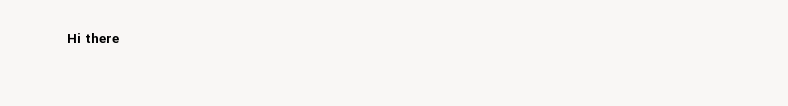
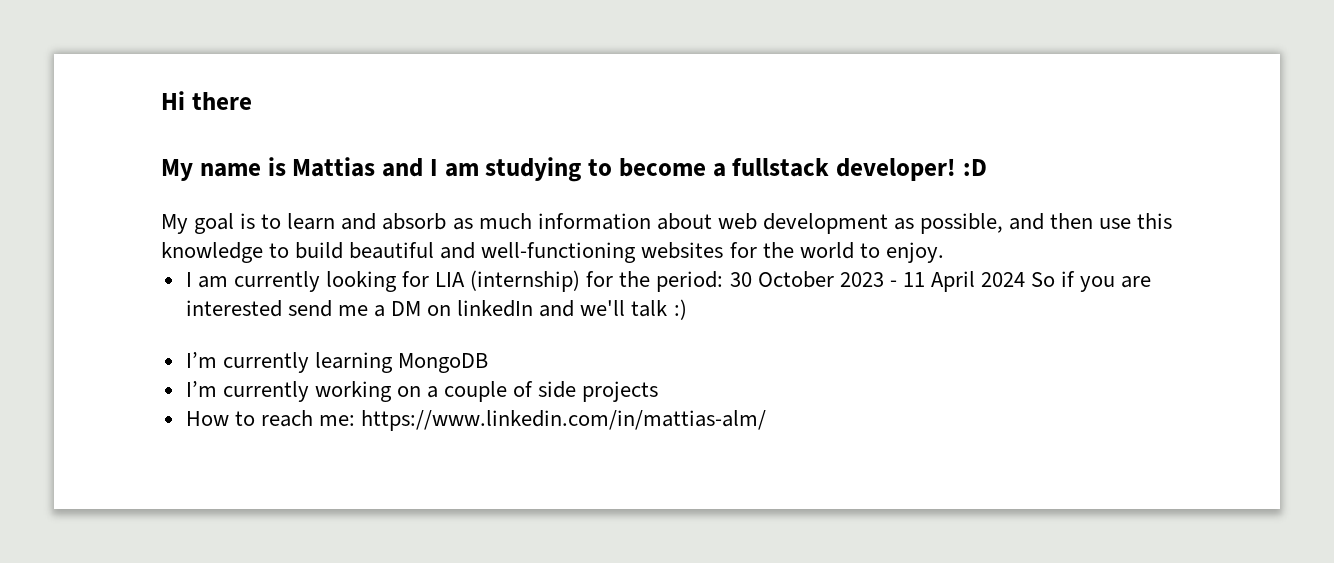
(119, 38) none -> [161,157,987,182] [161,213,1173,234] [161,242,944,263] [185,270,1152,292] [185,299,687,320] [185,352,488,373] [185,381,659,402] [185,410,767,431] // My name is Mattias and I am studying to become a fullstack developer! :D // My goal is to learn and absorb as much information about web development as possible, and then use this knowledge to build beautiful and well-functioning websites for the world to enjoy. // I am currently looking for LIA (internship) for the period: 30 October 2023 - 11 April 2024 So if you are interested send me a DM on linkedIn and we'll talk :) // I’m currently learning MongoDB // I’m currently working on a couple of side projects // How to reach me: https://www.linkedin.com/in/mattias-alm/

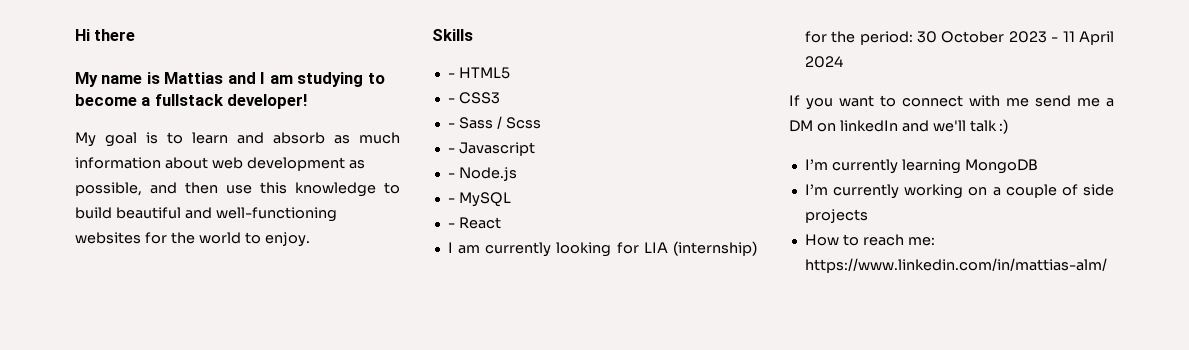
[962,159,987,176] :D -> (308, 101) none
(944, 252) none -> [432,29,473,41] [447,67,510,79] [447,92,500,104] [447,116,541,129] [447,142,535,156] [447,167,517,181] [447,192,511,207] [447,217,501,229] // Skills // - HTML5 // - CSS3 // - Sass / Scss // - Javascript // - Node.js // - MySQL // - React
[1031,271,1152,292] [185,300,282,317] So if you are interested -> [789,95,1029,110] // If you want to connect with me

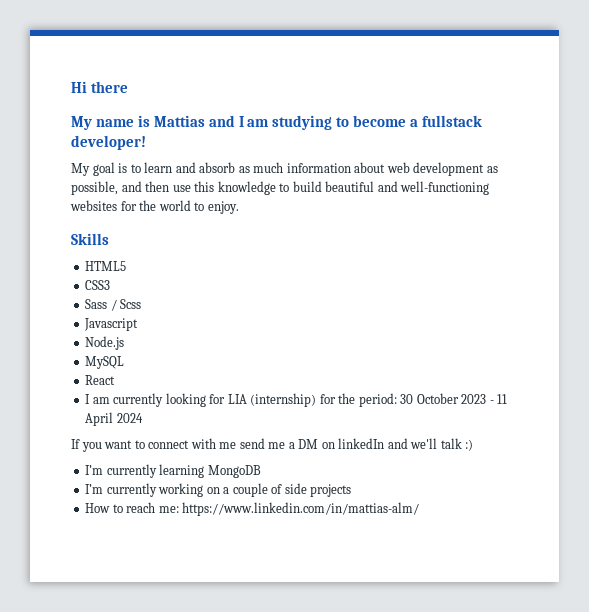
[447,73,455,78] - -> (109, 239) none
[447,98,455,103] - -> (127, 266) none
[447,123,455,128] - -> (111, 285) none
[447,148,455,153] - -> (142, 304) none
[447,173,455,178] - -> (139, 324) none
[447,198,455,203] - -> (125, 343) none
[447,223,455,228] - -> (125, 362) none

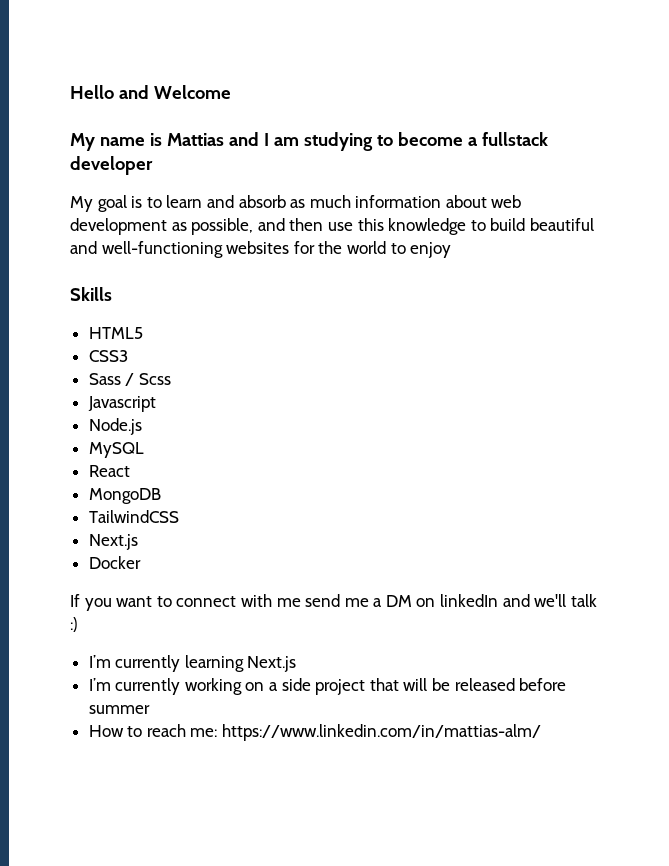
[71,81,128,93] Hi there -> [70,85,231,99] Hello and Welcome
[71,135,146,150] developer! -> [70,156,153,175] developer
[207,201,239,214] enjoy. -> [410,242,452,258] enjoy
[85,393,508,407] [85,412,143,426] I am currently looking for LIA (internship) for the period: 30 October 2023 - 11 April 2024 -> [88,488,161,504] [88,510,179,523] [88,534,138,550] [88,556,141,569] MongoDB // TailwindCSS // Next.js // Docker
[207,465,261,478] MongoDB -> [247,656,297,672] Next.js
[232,483,352,497] couple of side projects -> [281,678,567,695] [88,705,150,714] side project that will be released before summer

